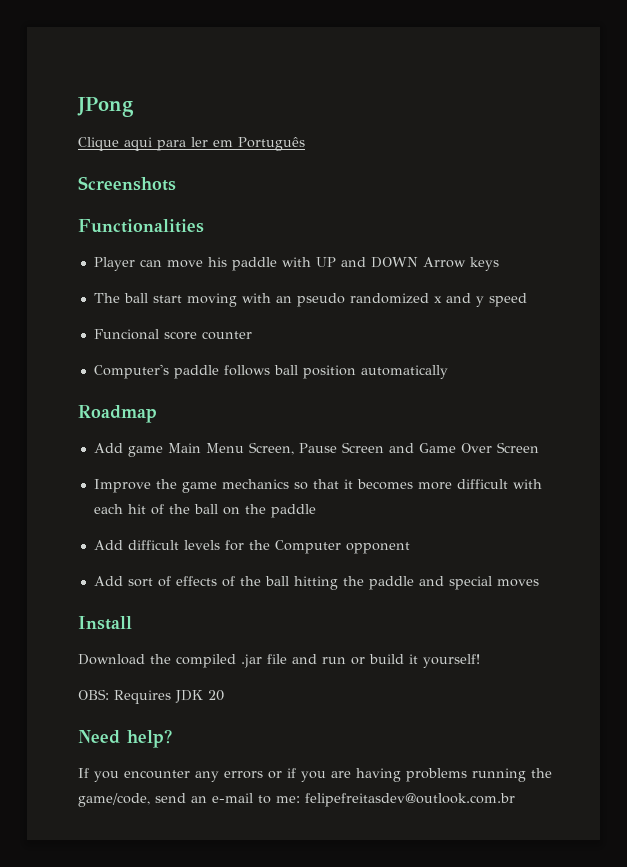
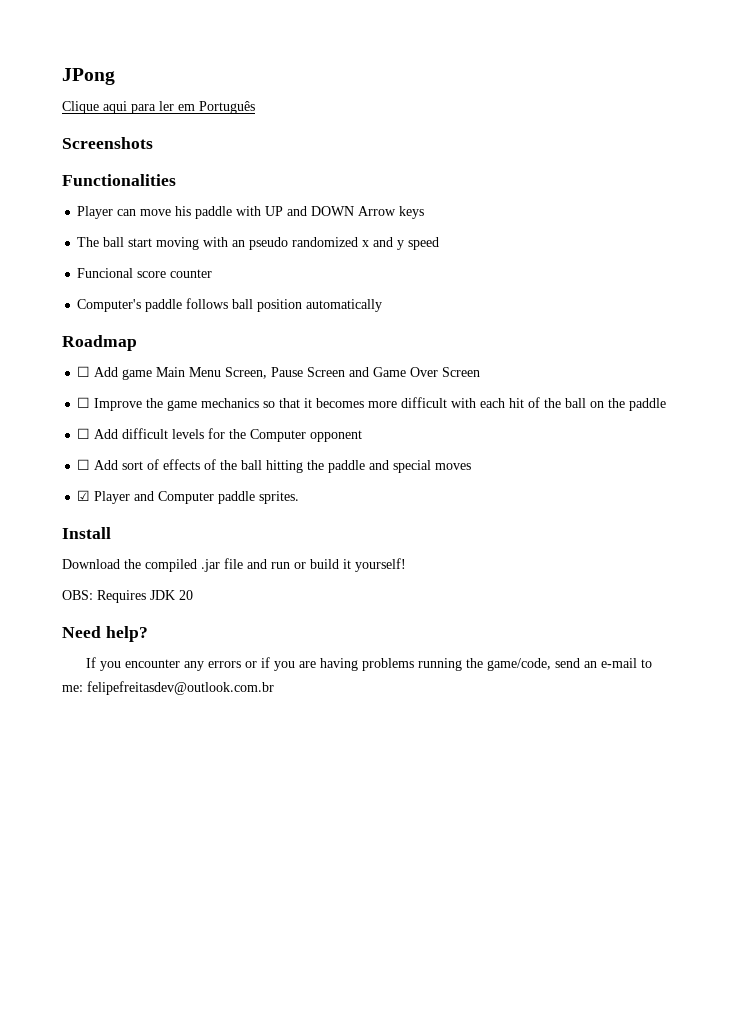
(157, 414) none -> [77,366,91,377] ☐
(539, 447) none -> [77,397,91,408] ☐
(316, 511) none -> [77,428,91,439] ☐
(410, 548) none -> [77,459,91,470] ☐
(539, 583) none -> [77,490,300,504] // ☑ Player and Computer paddle sprites.

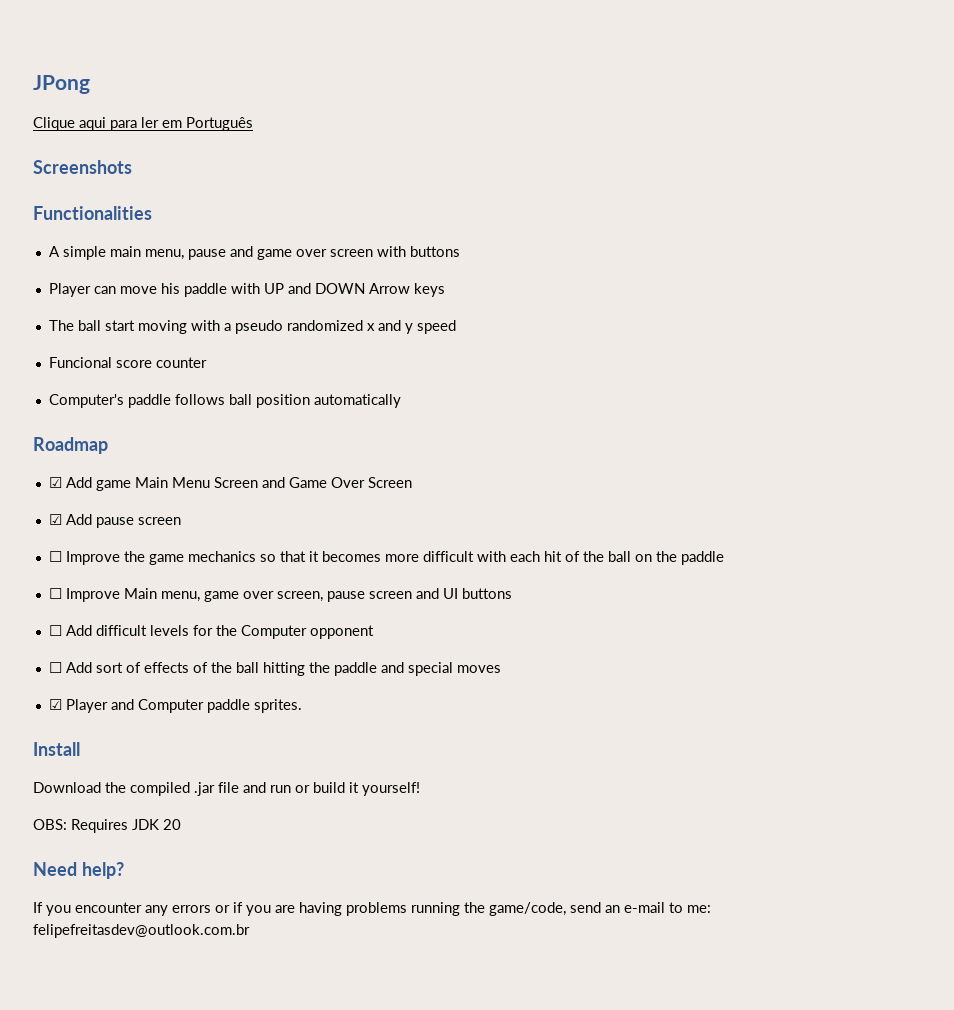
(176, 180) none -> [48,246,460,260] // A simple main menu, pause and game over screen with buttons
[232,240,246,247] an -> [223,323,231,331] a
[77,366,91,377] ☐ -> [48,477,62,488] ☑
[225,367,304,379] Screen, Pause -> (210, 482) none
(481, 372) none -> [48,514,181,528] // ☑ Add pause screen
(667, 404) none -> [48,588,512,602] // ☐ Improve Main menu, game over screen, pause screen and UI buttons

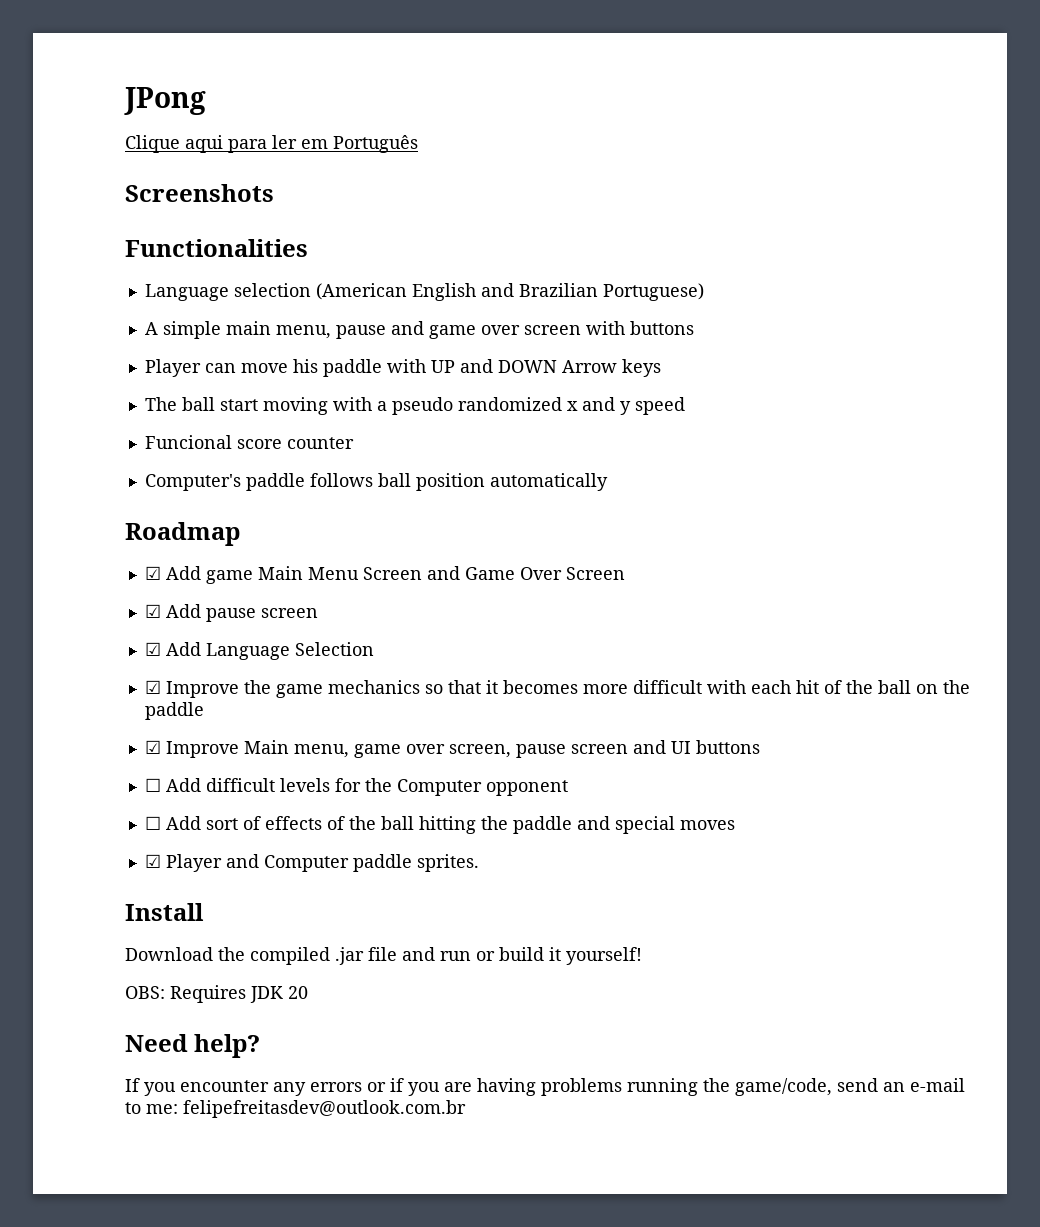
(152, 213) none -> [144,283,704,301] // Language selection (American English and Brazilian Portuguese)
[48,551,62,562] ☐ -> [144,642,374,660] [144,680,161,694] ☑ Add Language Selection // ☑
[48,588,62,599] ☐ -> [144,740,161,754] ☑

